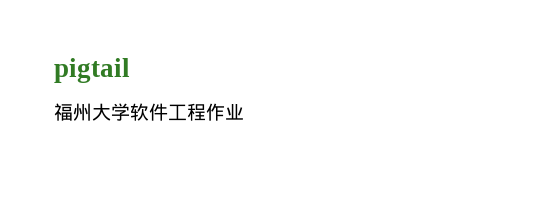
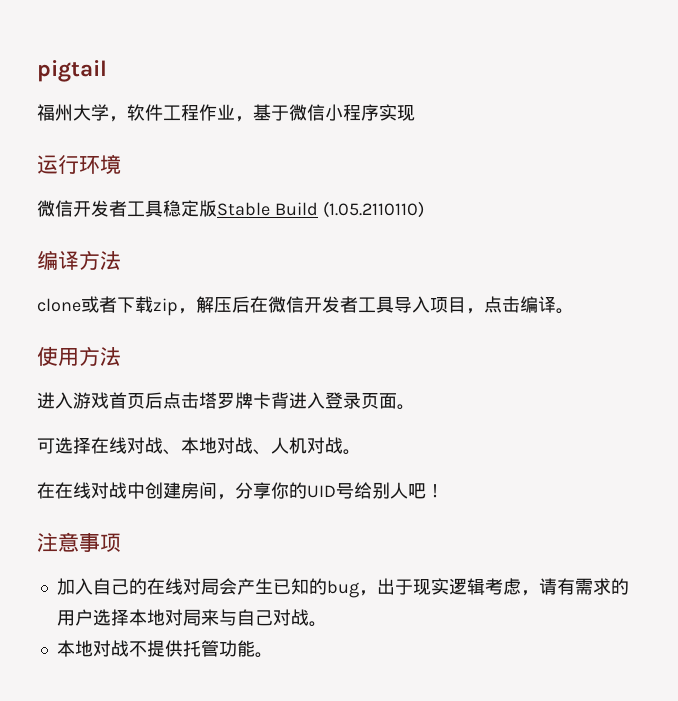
(130, 112) none -> [109,116,127,122] ，
(244, 112) none -> [235,104,415,122] [37,154,121,174] [37,200,424,218] [37,250,121,270] [37,296,574,316] [37,346,121,366] [37,392,415,410] [37,437,361,455] [37,482,444,500] [37,532,121,552] [56,578,629,598] [56,609,327,627] [56,640,273,658] ，基于微信小程序实现 // 运行环境 // 微信开发者工具稳定版Stable Build (1.05.2110110) // 编译方法 // clone或者下载zip，解压后在微信开发者工具导入项目，点击编译。 // 使用方法 // 进入游戏首页后点击塔罗牌卡背进入登录页面。 // 可选择在线对战、本地对战、人机对战。 // 在在线对战中创建房间，分享你的UID号给别人吧！ // 注意事项 // 加入自己的在线对局会产生已知的bug，出于现实逻辑考虑，请有需求的用户选择本地对局来与自己对战。 // 本地对战不提供托管功能。

